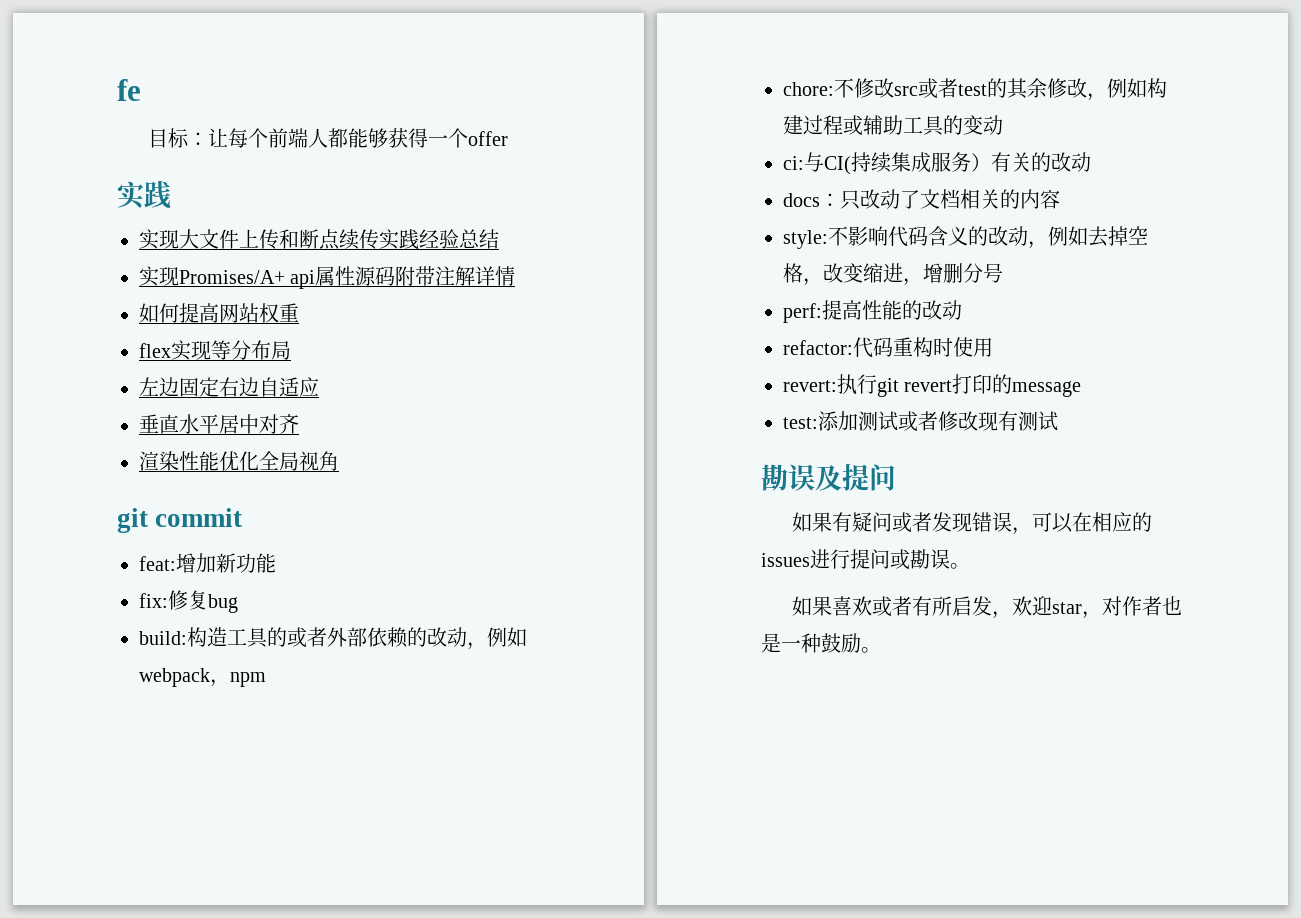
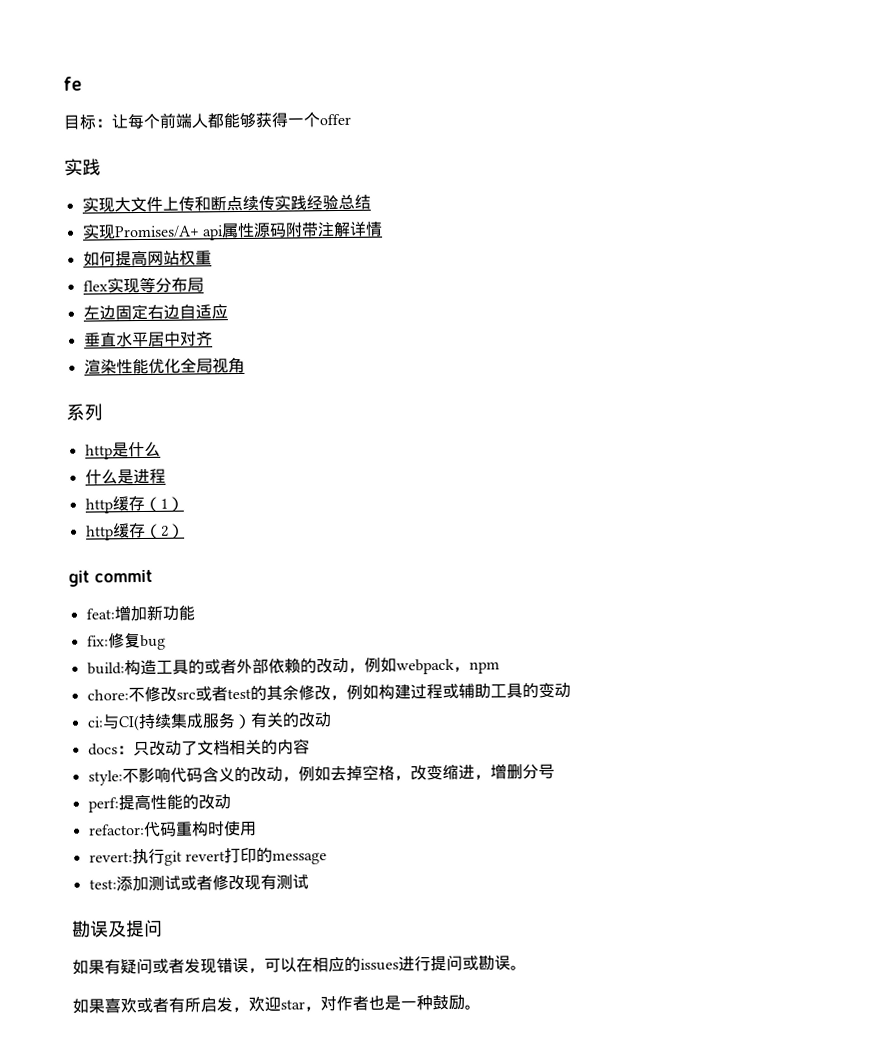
(339, 461) none -> [66,403,103,421] [84,441,161,460] [84,468,166,485] [84,495,184,514] [84,522,185,541] // 系列 // http是什么 // 什么是进程 // http缓存（1） // http缓存（2）

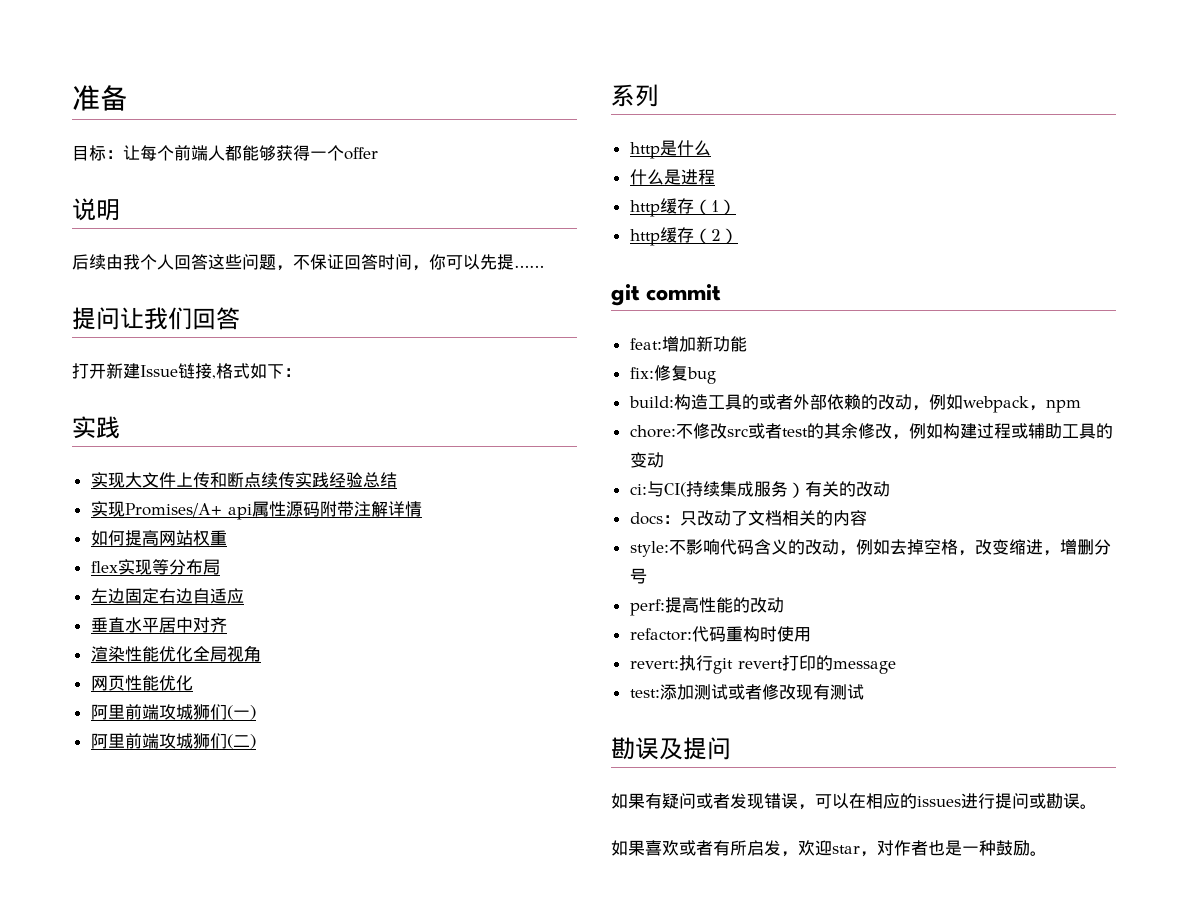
[63,76,82,91] fe -> [72,85,128,111] 准备
(351, 119) none -> [72,198,120,221] [72,254,544,271] [72,307,240,330] [72,363,301,379] // 说明 // 后续由我个人回答这些问题，不保证回答时间，你可以先提…… // 提问让我们回答 // 打开新建Issue链接,格式如下：
(245, 365) none -> [90,675,193,691] [90,704,256,720] [90,733,256,749] // 网页性能优化 // 阿里前端攻城狮们(一) // 阿里前端攻城狮们(二)

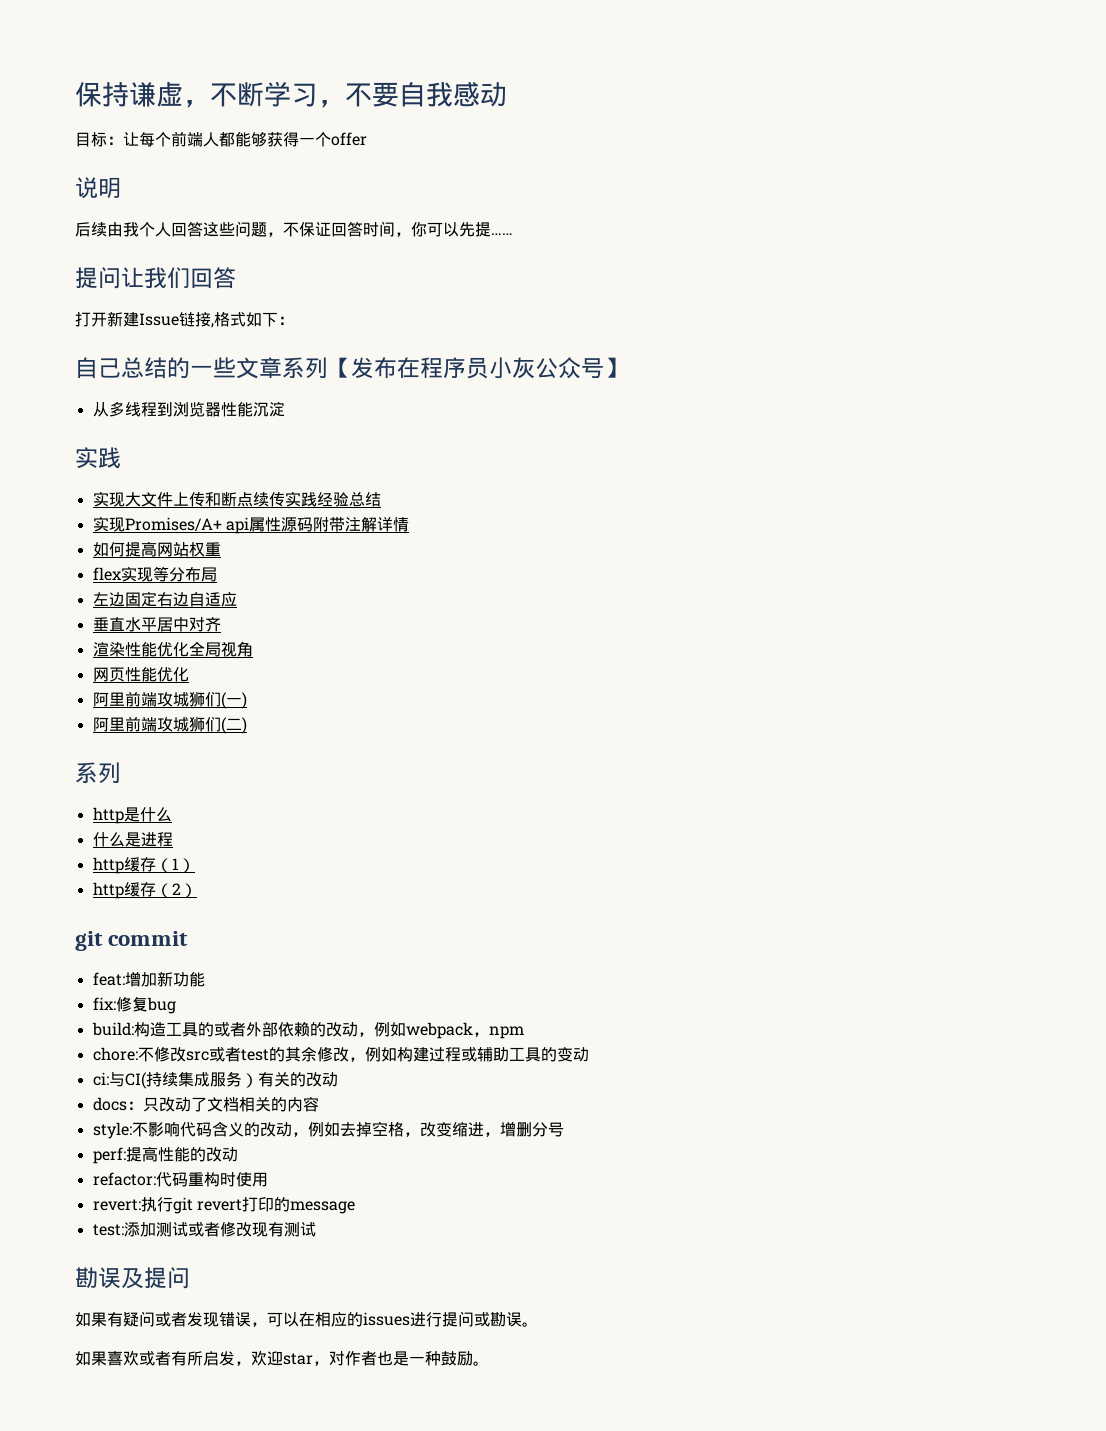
[72,85,128,111] 准备 -> [75,81,507,108] 保持谦虚，不断学习，不要自我感动
(301, 372) none -> [75,357,627,379] [92,401,285,417] // 自己总结的一些文章系列【发布在程序员小灰公众号】 // 从多线程到浏览器性能沉淀

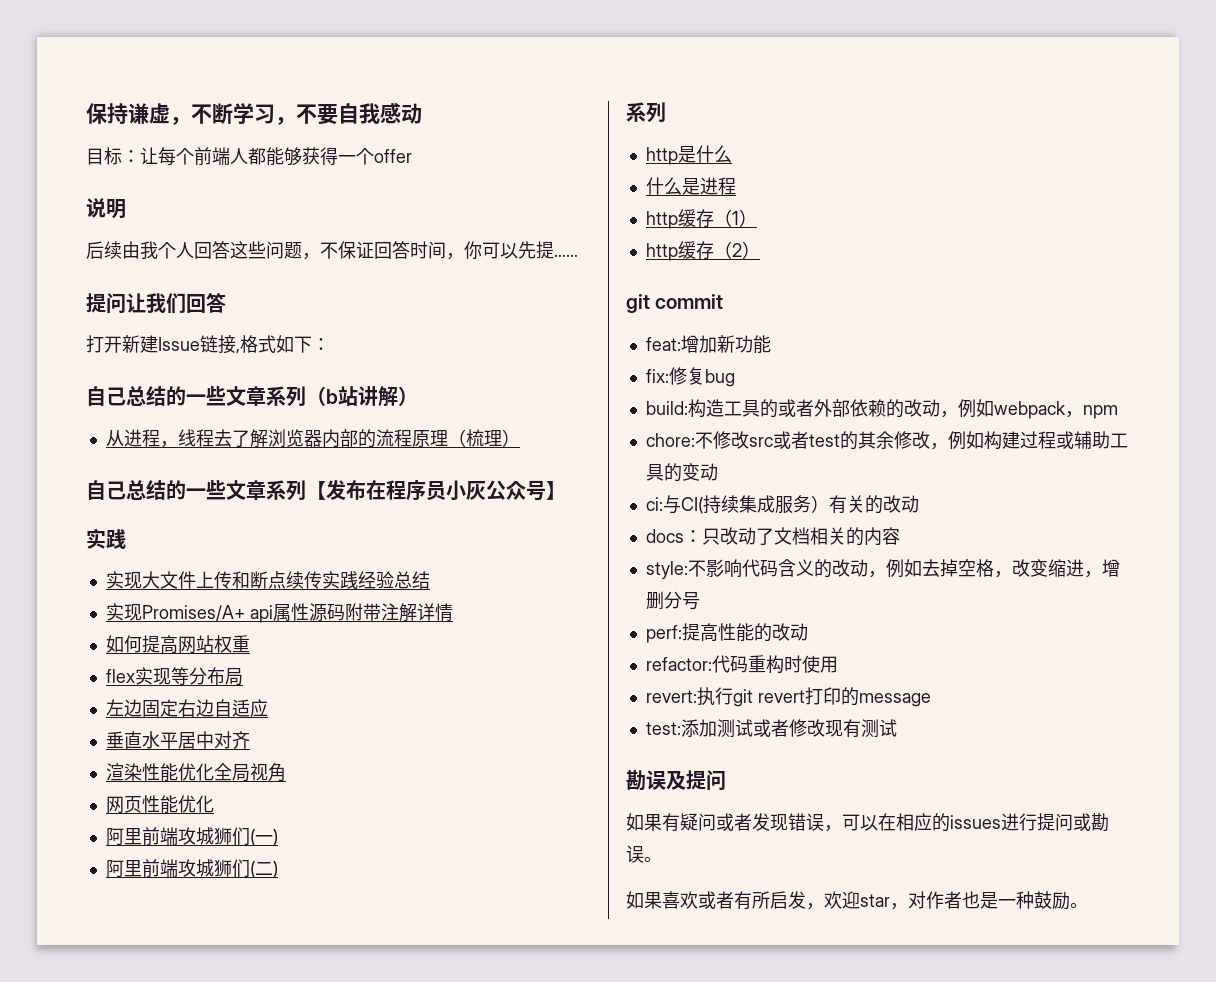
(294, 320) none -> [86,386,418,407] [105,429,520,448] // 自己总结的一些文章系列（b站讲解） // 从进程，线程去了解浏览器内部的流程原理（梳理）
[92,401,285,417] // 从多线程到浏览器性能沉淀 -> (566, 490) none

